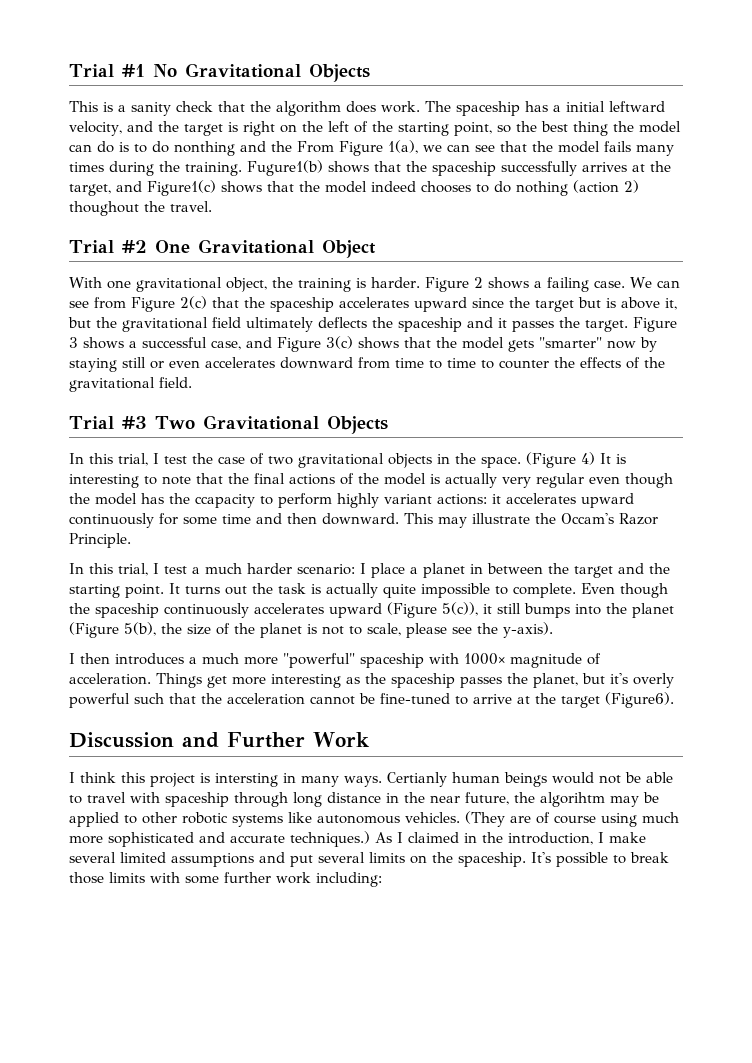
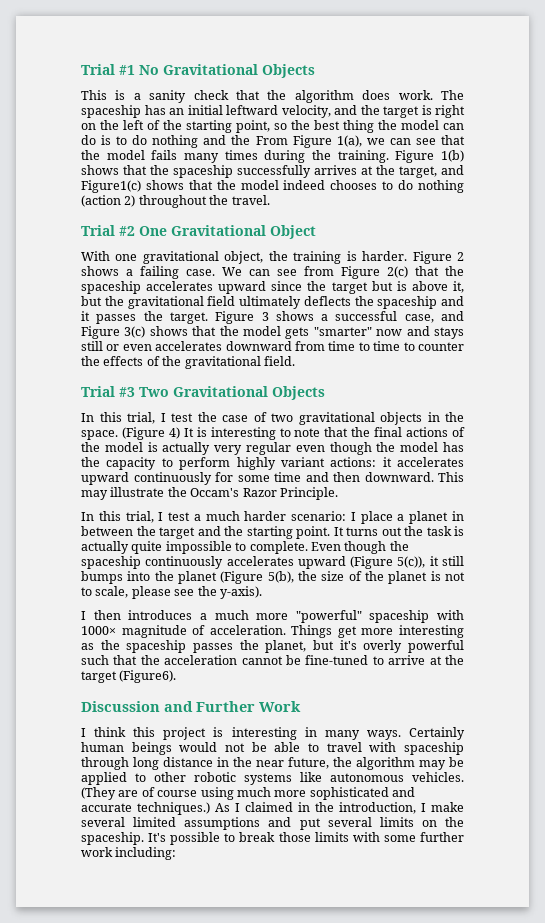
[553,105,561,112] a -> [169,108,184,115] an
[174,141,235,156] nonthing -> [152,135,199,148] nothing
[247,160,323,176] Fugure1(b) -> [395,150,464,163] Figure 1(b)
[69,201,139,216] thoughout -> [138,195,207,208] throughout
[640,337,657,352] [69,358,117,372] by staying -> [406,326,464,339] and stays
[195,494,255,508] ccapacity -> [106,457,157,470] capacity
[215,773,278,787] intersting -> [231,727,297,740] interesting
[387,772,447,787] Certianly -> [409,727,465,740] Certainly
[540,792,605,807] algorihtm -> [356,757,415,770] algorithm

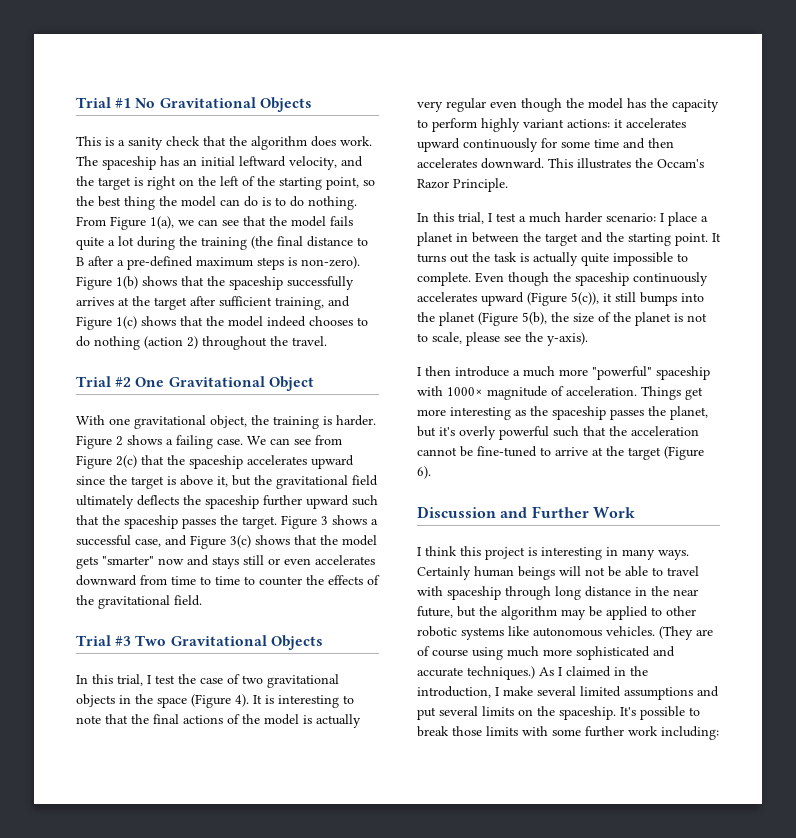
[152,135,251,148] nothing and the -> [308,196,357,210] nothing.
[184,150,389,163] many times during the training. -> [76,236,368,250] [76,256,360,270] quite a lot during the training (the final distance to B after a pre-defined maximum steps is non-zero).
[399,165,464,178] [81,180,141,193] target, and Figure1(c) -> [154,296,350,310] [76,316,137,330] target after sufficient training, and Figure 1(c)
[371,281,393,291] but -> (164, 482) none
[441,296,464,306] [81,311,90,321] and it -> [263,495,378,509] [76,515,178,529] further upward such that the spaceship
[81,427,180,440] space. (Figure 4) -> [157,694,249,708] space (Figure 4).
(360, 477) none -> [417,158,477,168] accelerates
[81,487,165,500] may illustrate -> [577,158,631,169] illustrates
[128,610,193,620] introduces -> [455,366,509,377] introduce
[119,670,177,683] (Figure6). -> [664,446,704,460] [417,466,431,479] (Figure 6).
[179,742,218,752] would -> [559,566,581,576] will
(329, 763) none -> [457,606,476,617] but

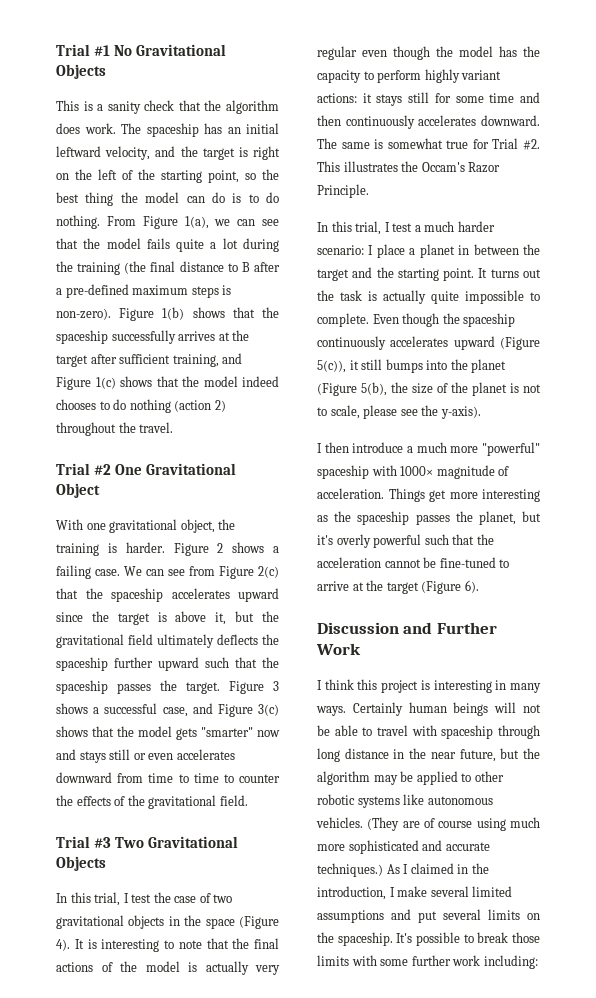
[626,118,686,128] [417,138,538,152] accelerates upward continuously -> [376,92,430,106] stays still
(674, 143) none -> [345,115,415,129] continuously
(544, 163) none -> [317,138,540,150] The same is somewhat true for Trial #2.

